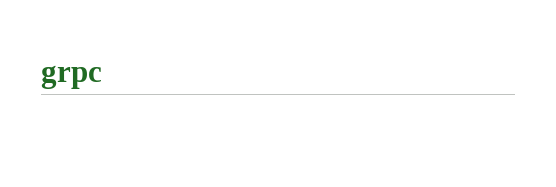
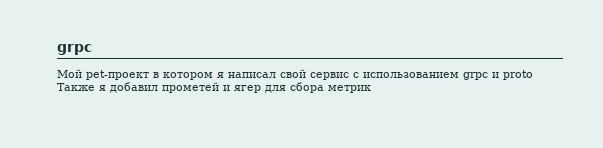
[41,65,102,89] grpc -> [57,44,92,55] [57,69,533,80] [57,82,371,93] grpc // Мой pet-проект в котором я написал свой сервис с использованием grpc и proto Также я добавил прометей и ягер для сбора метрик

